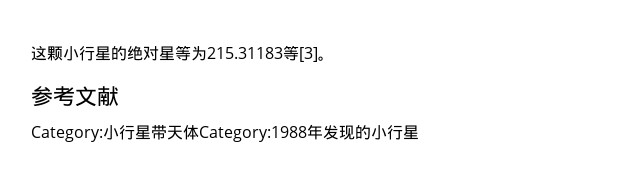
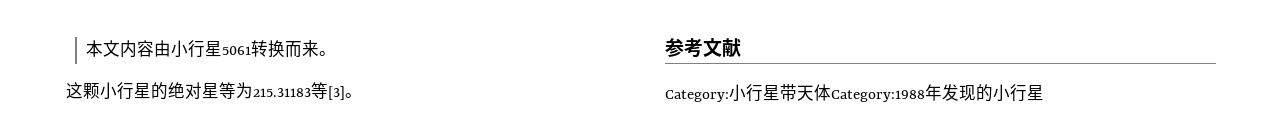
(31, 53) none -> [86,40,337,58] 本文内容由小行星5061转换而来。 //

